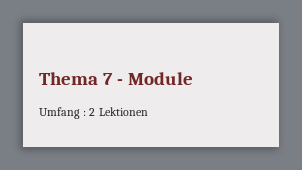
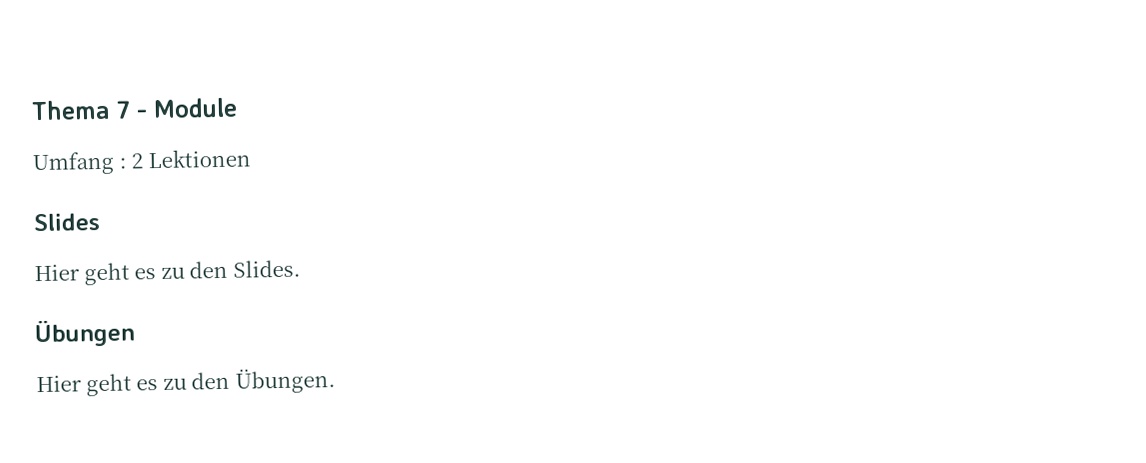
(148, 111) none -> [33,213,100,232] [34,259,301,286] [35,319,135,348] [36,368,336,397] // Slides // Hier geht es zu den Slides. // Übungen // Hier geht es zu den Übungen.

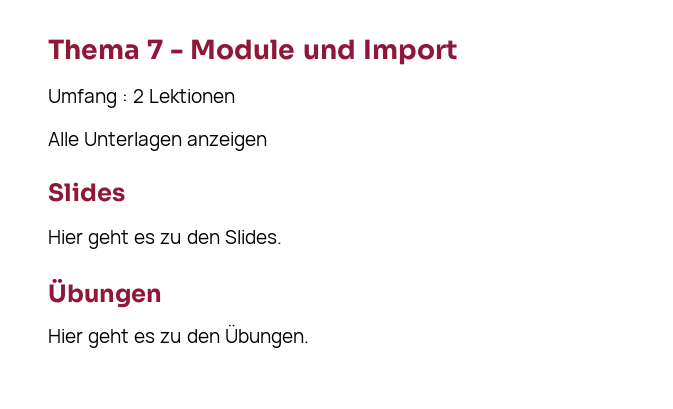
(238, 108) none -> [302,39,458,65] und Import
(251, 158) none -> [48,132,268,151] // Alle Unterlagen anzeigen

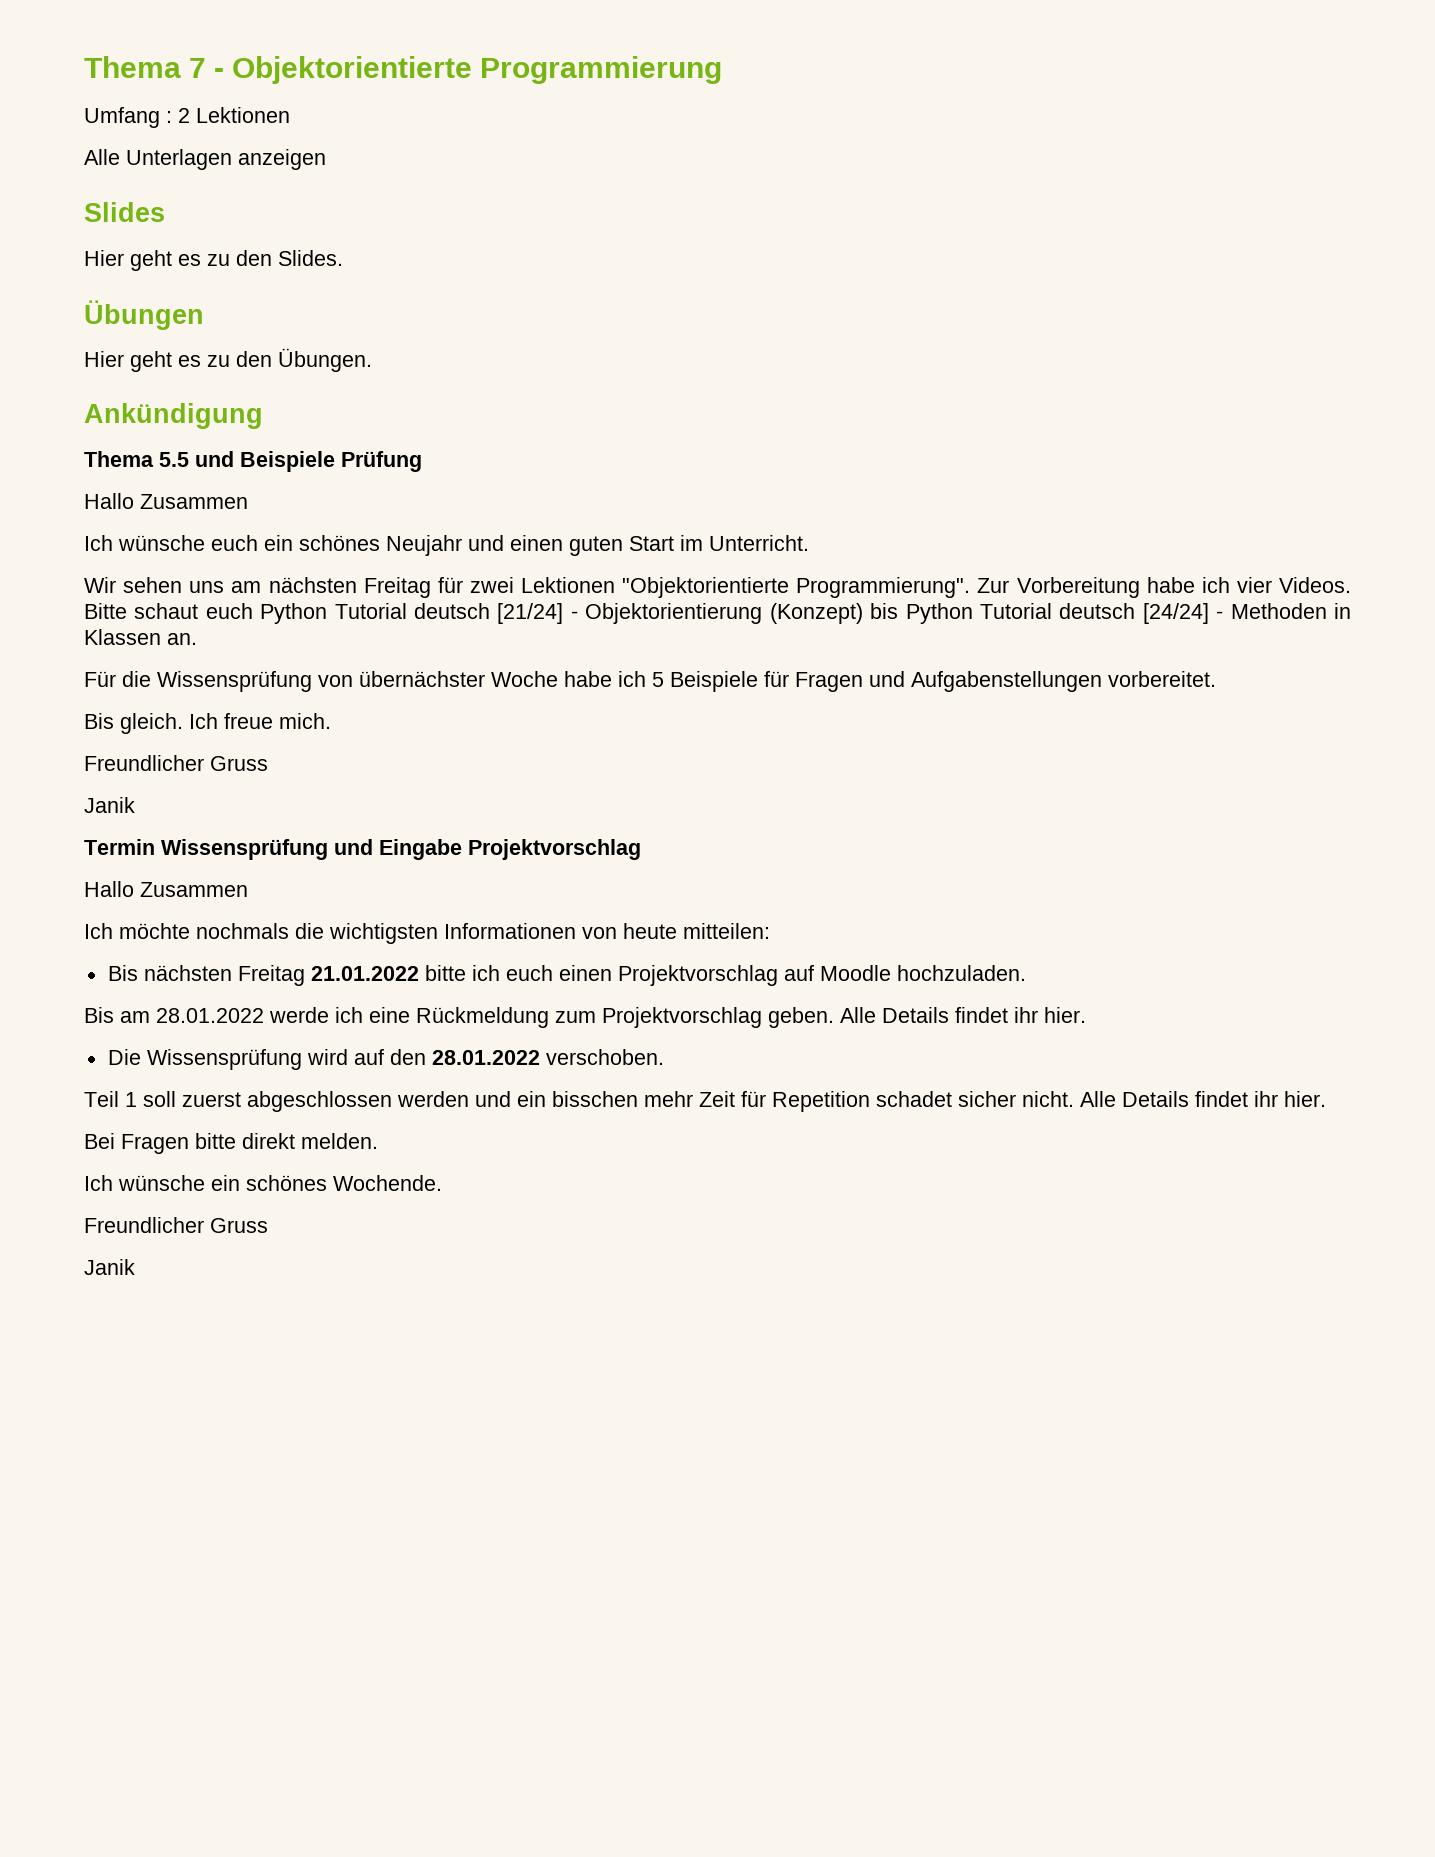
[190,39,458,65] Module und Import -> [232,56,723,84] Objektorientierte Programmierung
(309, 336) none -> [84,403,263,429] [84,451,422,472] [84,493,248,509] [84,535,809,556] [84,577,1351,598] [84,603,1352,624] [84,629,197,645] [84,671,1216,692] [84,713,331,734] [84,755,268,771] [84,797,135,813] [84,839,641,860] [84,881,248,897] [84,923,770,944] [107,965,1026,986] [84,1007,1086,1028] [107,1049,664,1070] [84,1091,1326,1112] [84,1133,378,1154] [84,1175,442,1191] [84,1217,268,1233] [84,1259,135,1275] // Ankündigung // Thema 5.5 und Beispiele Prüfung // Hallo Zusammen // Ich wünsche euch ein schönes Neujahr und einen guten Start im Unterricht. // Wir sehen uns am nächsten Freitag für zwei Lektionen "Objektorientierte Programmierung". Zur Vorbereitung habe ich vier Videos. Bitte schaut euch Python Tutorial deutsch [21/24] - Objektorientierung (Konzept) bis Python Tutorial deutsch [24/24] - Methoden in Klassen an. // Für die Wissensprüfung von übernächster Woche habe ich 5 Beispiele für Fragen und Aufgabenstellungen vorbereitet. // Bis gleich. Ich freue mich. // Freundlicher Gruss // Janik // Termin Wissensprüfung und Eingabe Projektvorschlag // Hallo Zusammen // Ich möchte nochmals die wichtigsten Informationen von heute mitteilen: // Bis nächsten Freitag 21.01.2022 bitte ich euch einen Projektvorschlag auf Moodle hochzuladen. // Bis am 28.01.2022 werde ich eine Rückmeldung zum Projektvorschlag geben. Alle Details findet ihr hier. // Die Wissensprüfung wird auf den 28.01.2022 verschoben. // Teil 1 soll zuerst abgeschlossen werden und ein bisschen mehr Zeit für Repetition schadet sicher nicht. Alle Details findet ihr hier. // Bei Fragen bitte direkt melden. // Ich wünsche ein schönes Wochende. // Freundlicher Gruss // Janik

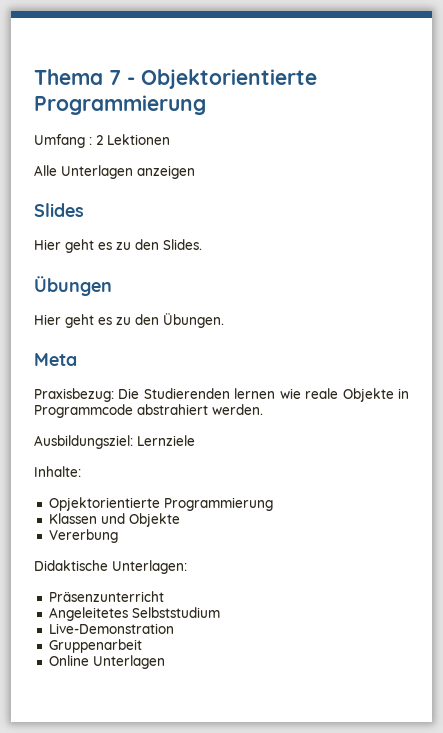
[84,403,263,429] [84,451,422,472] [84,493,248,509] [84,535,809,556] [84,577,1351,598] [84,603,1352,624] [84,629,197,645] [84,671,1216,692] [84,713,331,734] [84,755,268,771] [84,797,135,813] [84,839,641,860] [84,881,248,897] [84,923,770,944] [107,965,1026,986] [84,1007,1086,1028] [107,1049,664,1070] [84,1091,1326,1112] [84,1133,378,1154] [84,1175,442,1191] [84,1217,268,1233] [84,1259,135,1275] Ankündigung // Thema 5.5 und Beispiele Prüfung // Hallo Zusammen // Ich wünsche euch ein schönes Neujahr und einen guten Start im Unterricht. // Wir sehen uns am nächsten Freitag für zwei Lektionen "Objektorientierte Programmierung". Zur Vorbereitung habe ich vier Videos. Bitte schaut euch Python Tutorial deutsch [21/24] - Objektorientierung (Konzept) bis Python Tutorial deutsch [24/24] - Methoden in Klassen an. // Für die Wissensprüfung von übernächster Woche habe ich 5 Beispiele für Fragen und Aufgabenstellungen vorbereitet. // Bis gleich. Ich freue mich. // Freundlicher Gruss // Janik // Termin Wissensprüfung und Eingabe Projektvorschlag // Hallo Zusammen // Ich möchte nochmals die wichtigsten Informationen von heute mitteilen: // Bis nächsten Freitag 21.01.2022 bitte ich euch einen Projektvorschlag auf Moodle hochzuladen. // Bis am 28.01.2022 werde ich eine Rückmeldung zum Projektvorschlag geben. Alle Details findet ihr hier. // Die Wissensprüfung wird auf den 28.01.2022 verschoben. // Teil 1 soll zuerst abgeschlossen werden und ein bisschen mehr Zeit für Repetition schadet sicher nicht. Alle Details findet ihr hier. // Bei Fragen bitte direkt melden. // Ich wünsche ein schönes Wochende. // Freundlicher Gruss // Janik -> [34,353,77,366] [34,388,409,402] [34,404,263,418] [34,435,195,449] [34,466,81,477] [48,497,273,511] [48,513,180,527] [48,529,118,543] [34,560,187,574] [48,591,164,602] [48,607,220,621] [48,623,174,634] [48,639,142,653] [48,655,165,669] Meta // Praxisbezug: Die Studierenden lernen wie reale Objekte in Programmcode abstrahiert werden. // Ausbildungsziel: Lernziele // Inhalte: // Opjektorientierte Programmierung // Klassen und Objekte // Vererbung // Didaktische Unterlagen: // Präsenzunterricht // Angeleitetes Selbststudium // Live-Demonstration // Gruppenarbeit // Online Unterlagen

